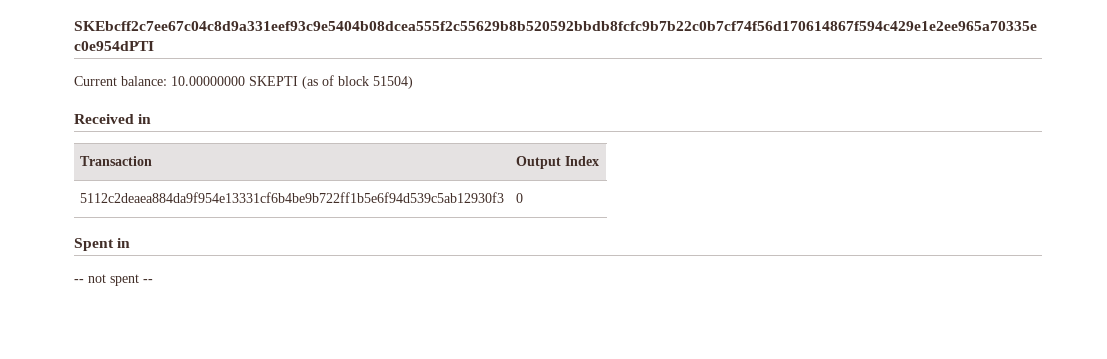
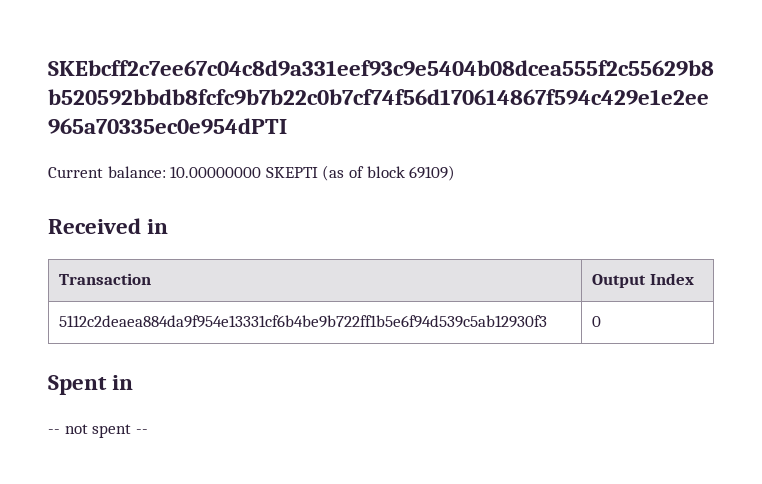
[373,76,413,89] 51504) -> [409,165,456,181] 69109)

